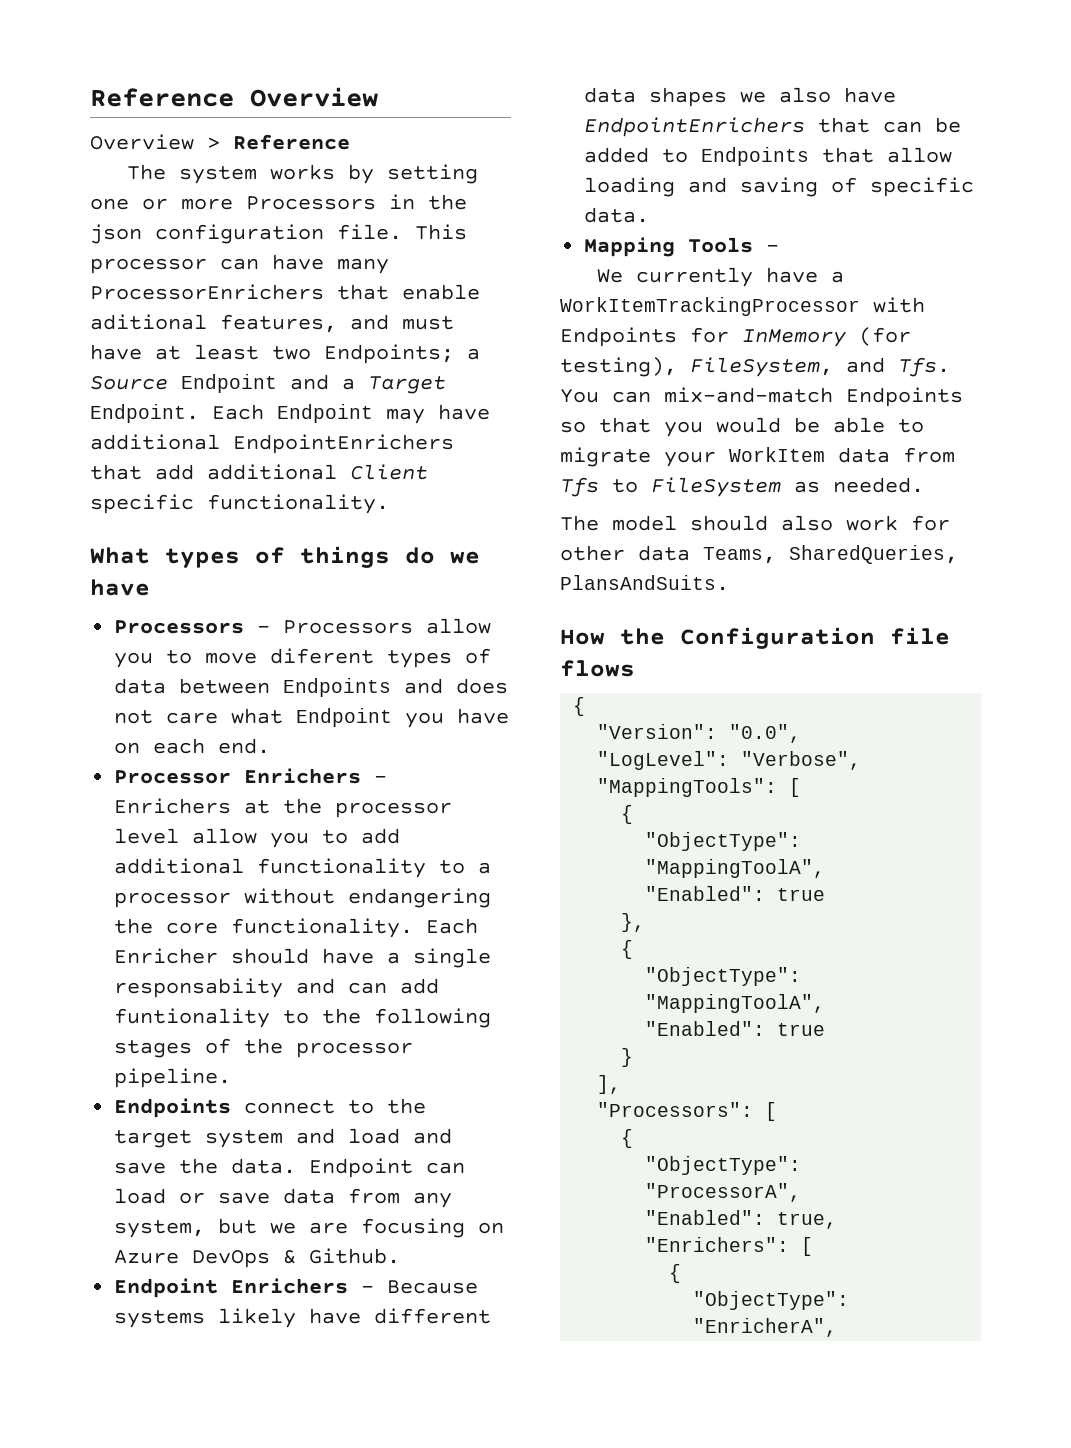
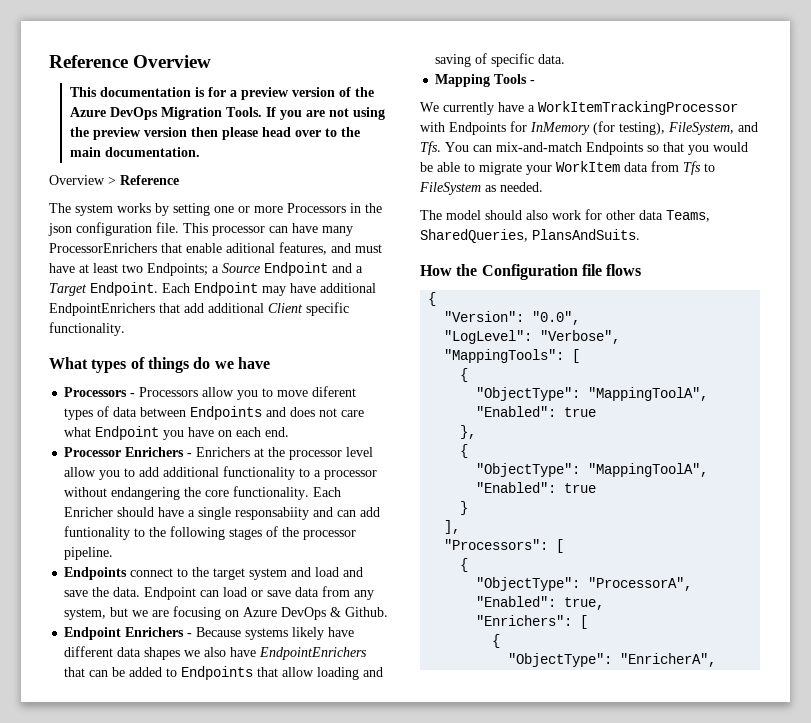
(378, 97) none -> [69,87,374,100] [69,107,385,120] [69,127,360,140] [69,147,200,157] // This documentation is for a preview version of the Azure DevOps Migration Tools. If you are not using the preview version then please head over to the main documentation.

